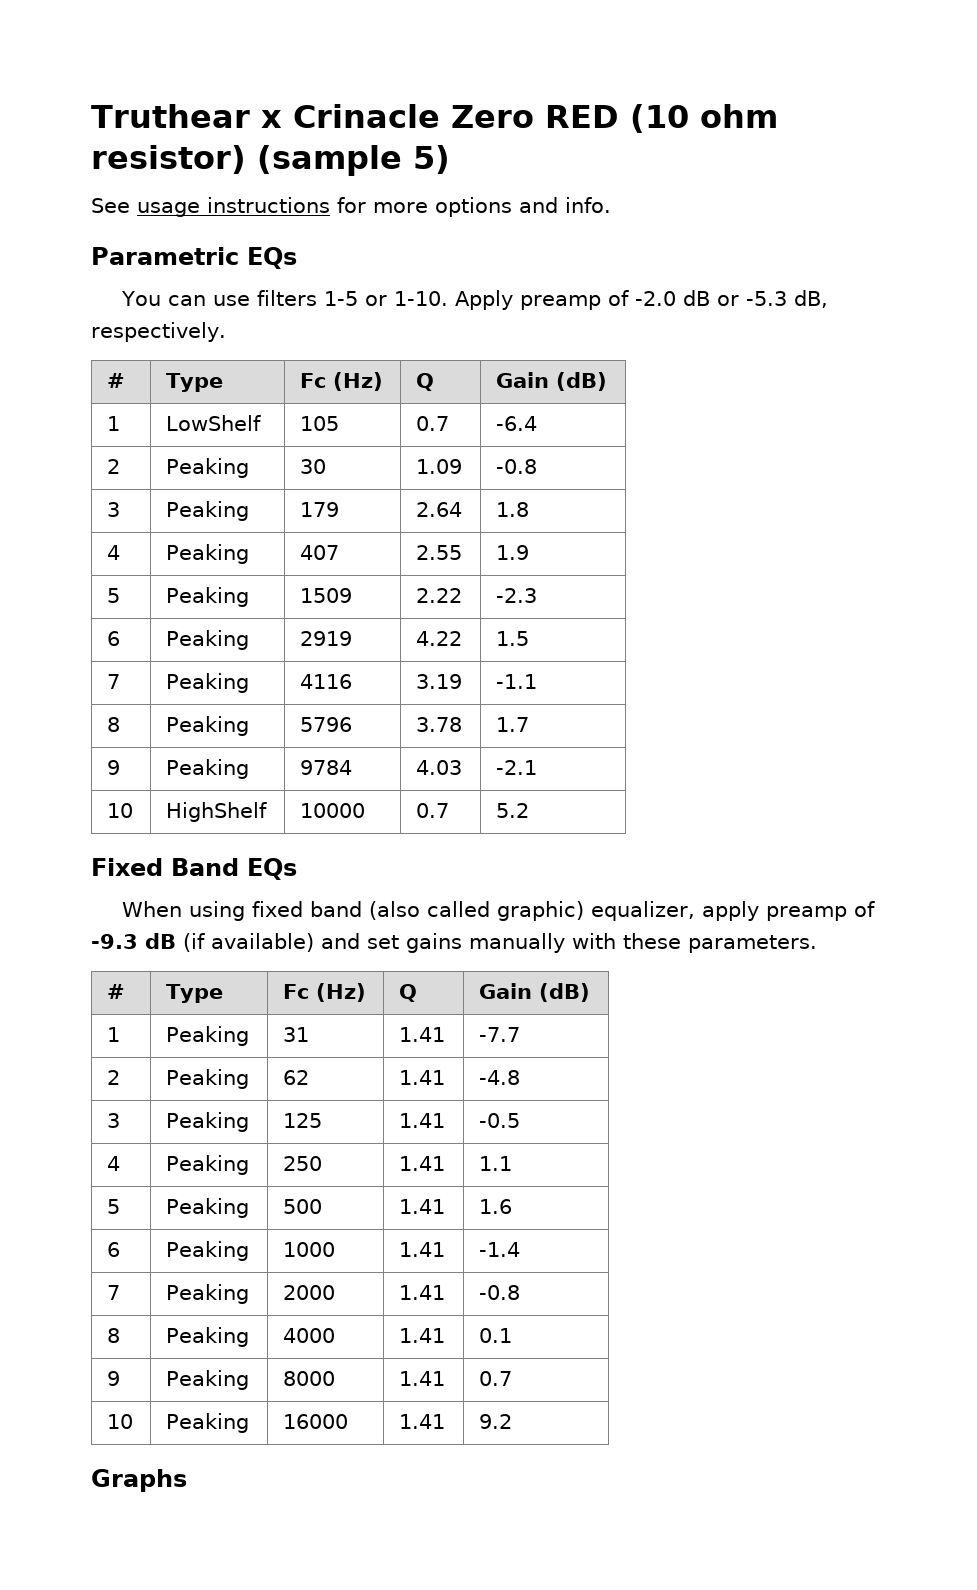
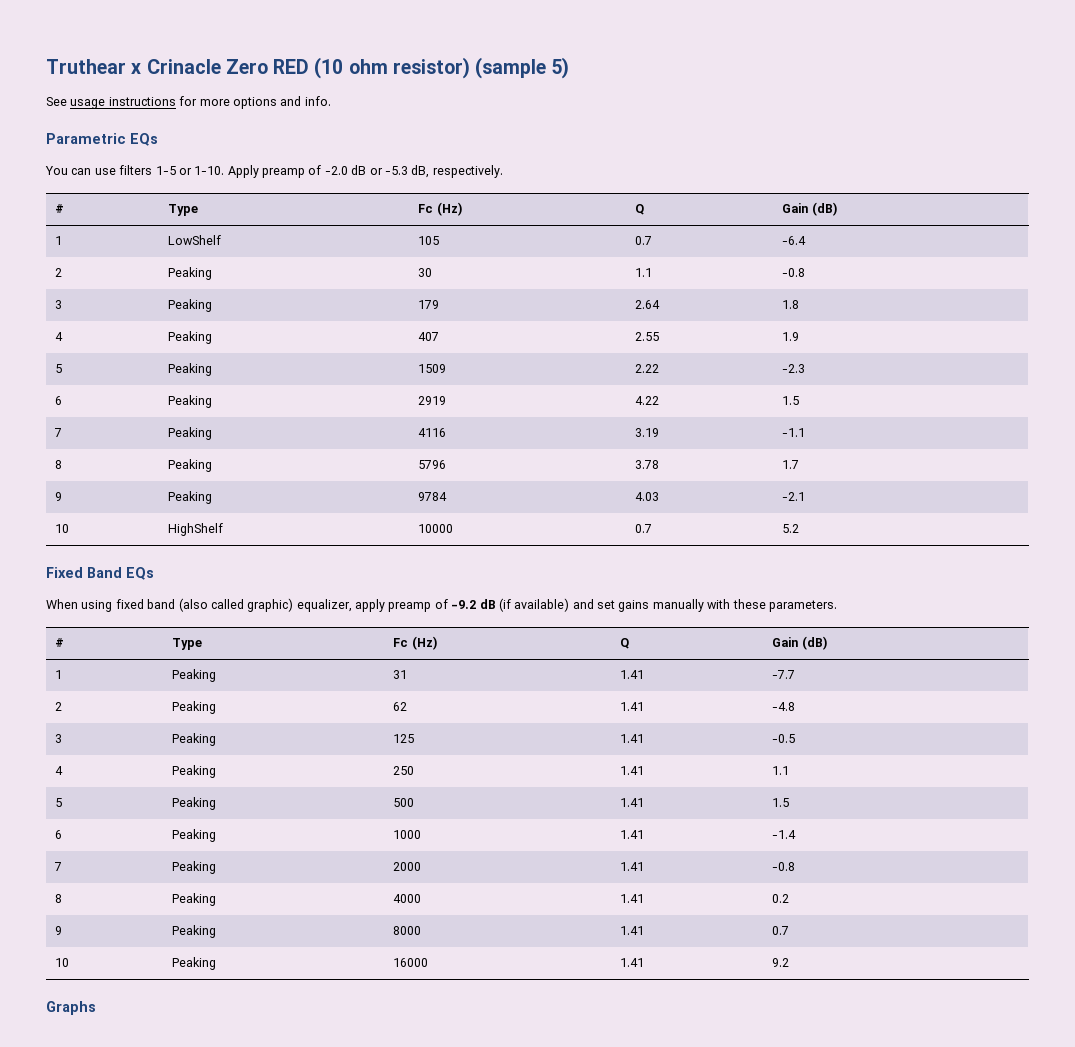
[416,459,463,474] 1.09 -> [635,268,653,277] 1.1
[91,934,138,949] -9.3 -> [451,600,477,609] -9.2
[479,1199,513,1214] 1.6 -> [772,798,790,807] 1.5
[479,1328,513,1343] 0.1 -> [772,894,790,903] 0.2

